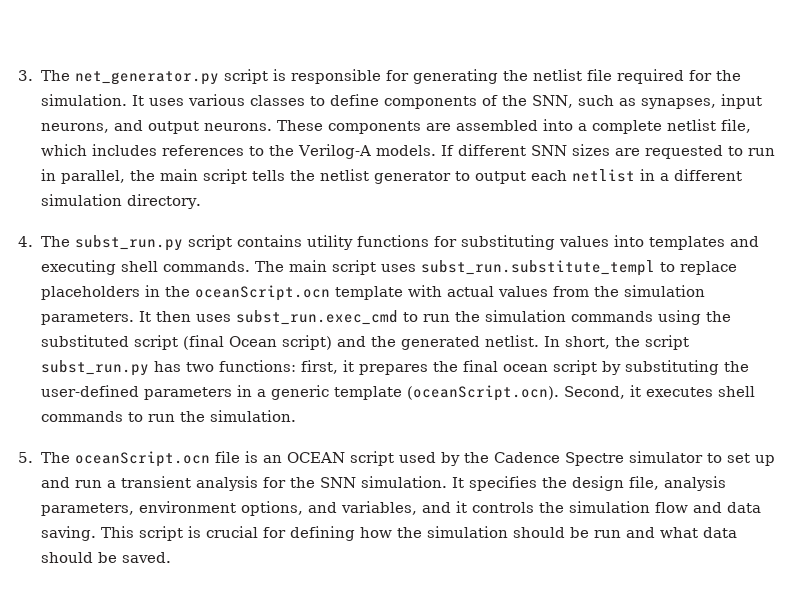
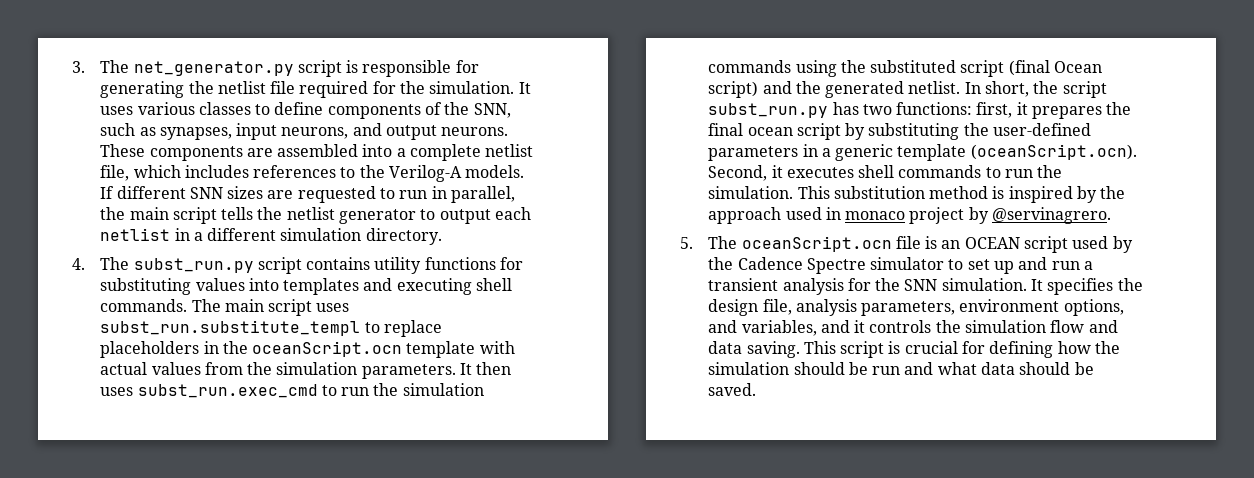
(297, 416) none -> [797,186,1126,203] [708,207,1112,224] This substitution method is inspired by the approach used in monaco project by @servinagrero.

